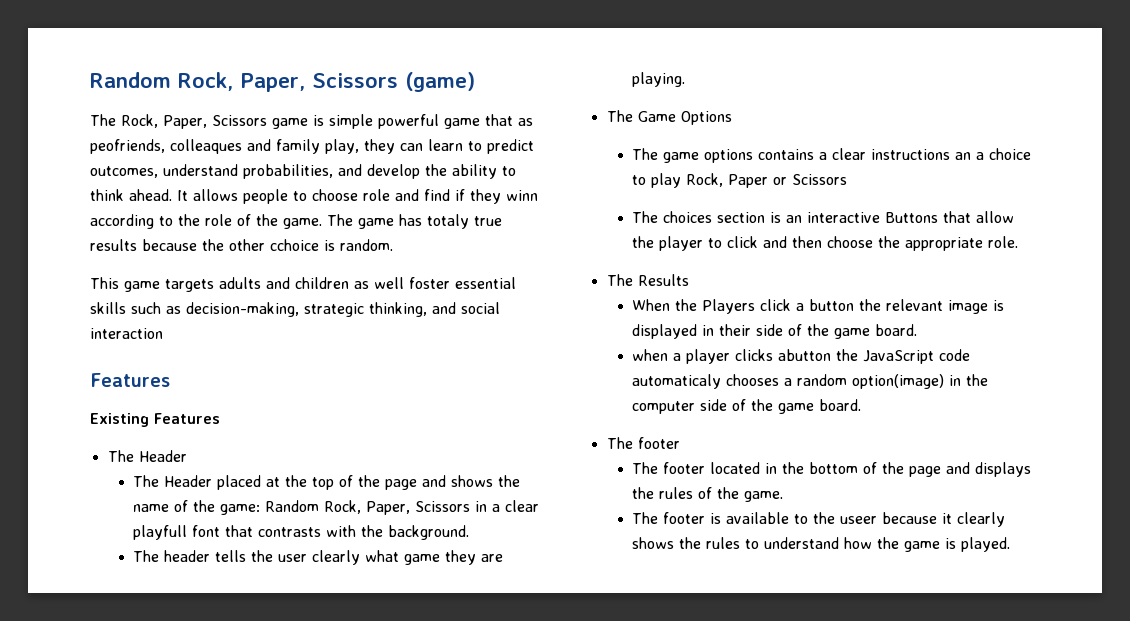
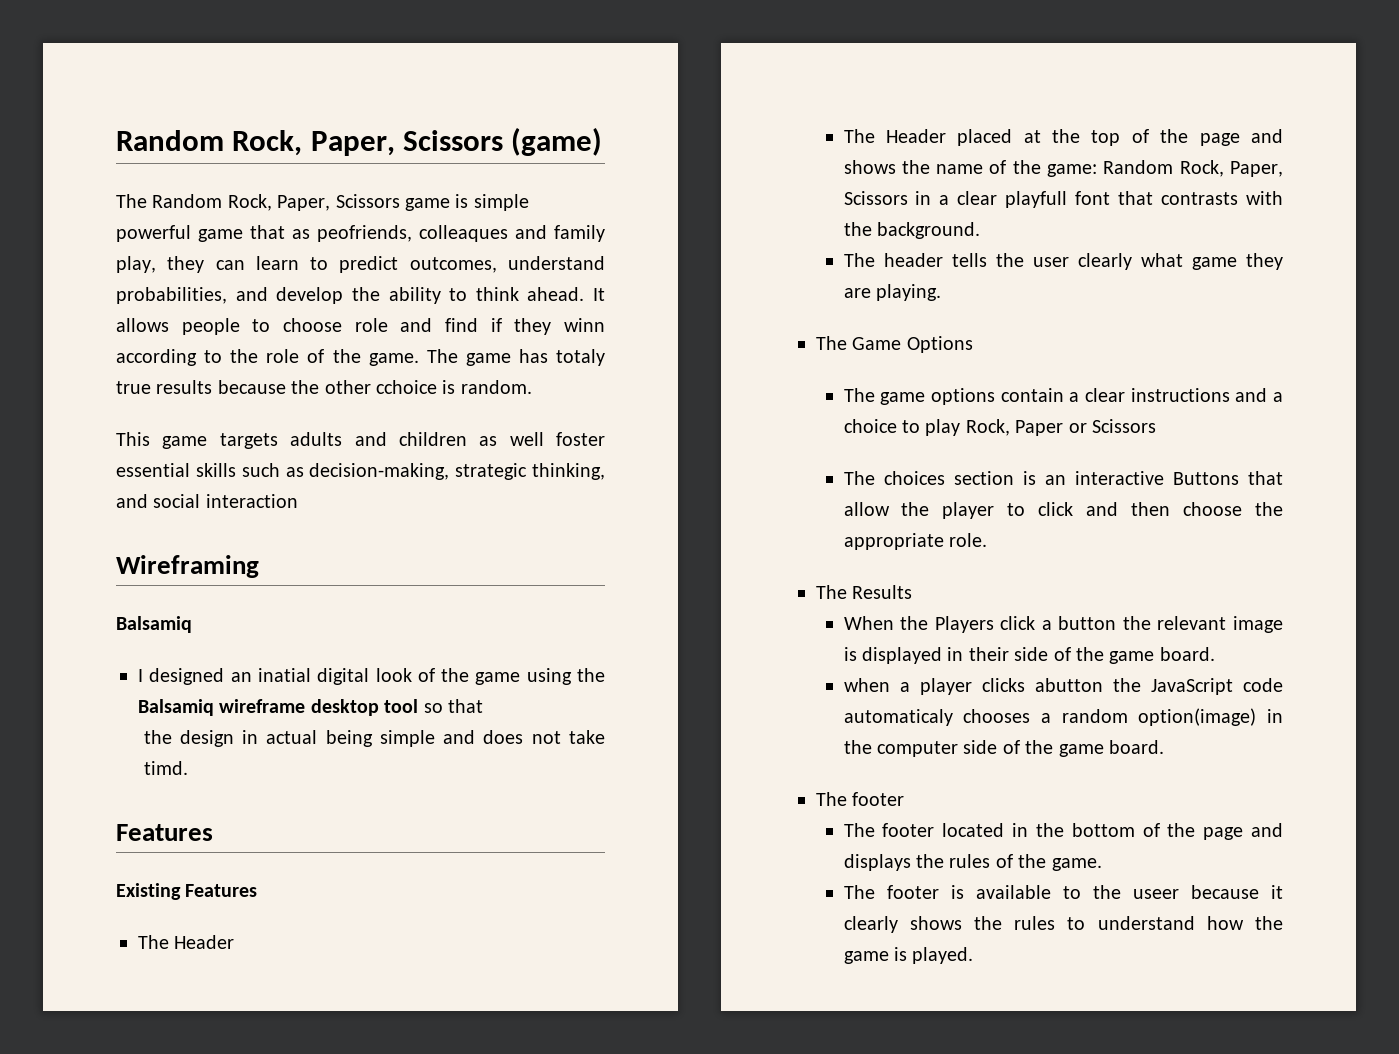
(116, 120) none -> [152,194,223,208] Random
(163, 333) none -> [116,555,259,578] [116,616,192,633] [138,668,605,685] [138,699,483,716] [143,730,605,747] [143,761,188,775] // Wireframing // Balsamiq // I designed an inatial digital look of the game using the Balsamiq wireframe desktop tool so that // the design in actual being simple and does not take timd.
[757,149,814,160] contains -> [1000,388,1064,402] contain
[954,152,971,160] an -> [1235,388,1268,402] and

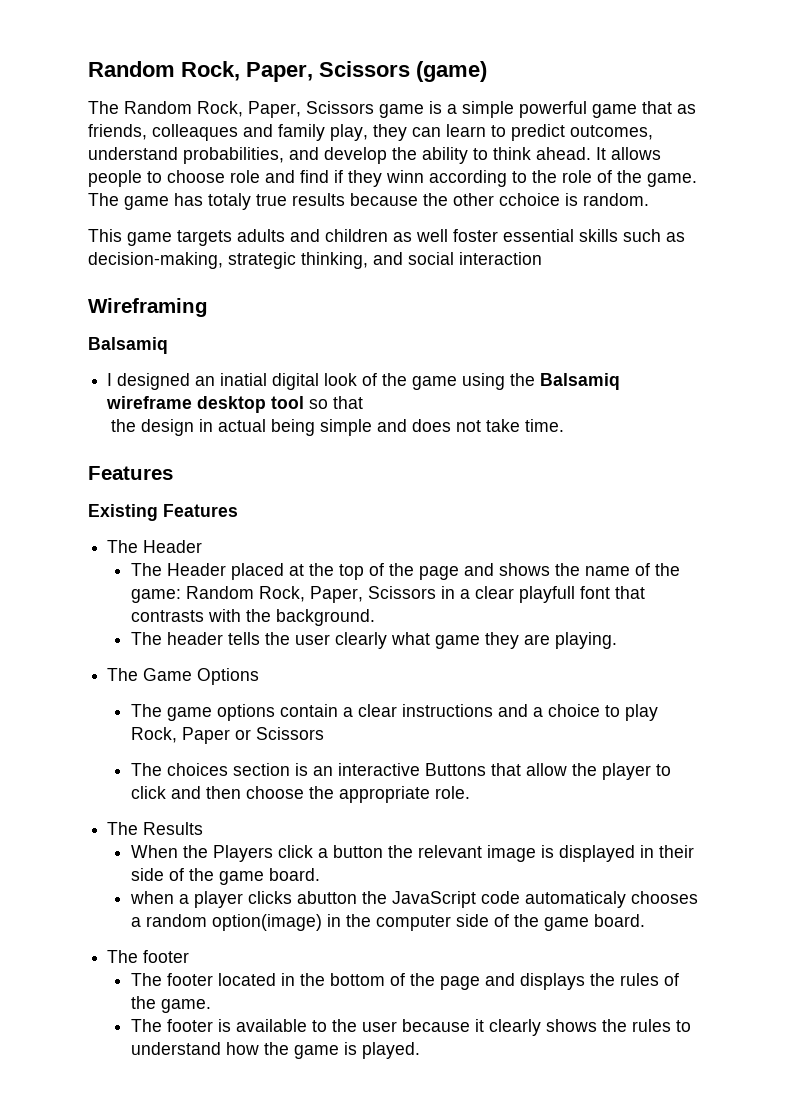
(469, 201) none -> [447,104,457,114] a
[317,225,412,242] peofriends, -> [88,124,147,140] friends,
[143,761,188,775] timd. -> [525,419,565,432] time.
[1132,889,1179,899] useer -> [361,1021,397,1032] user

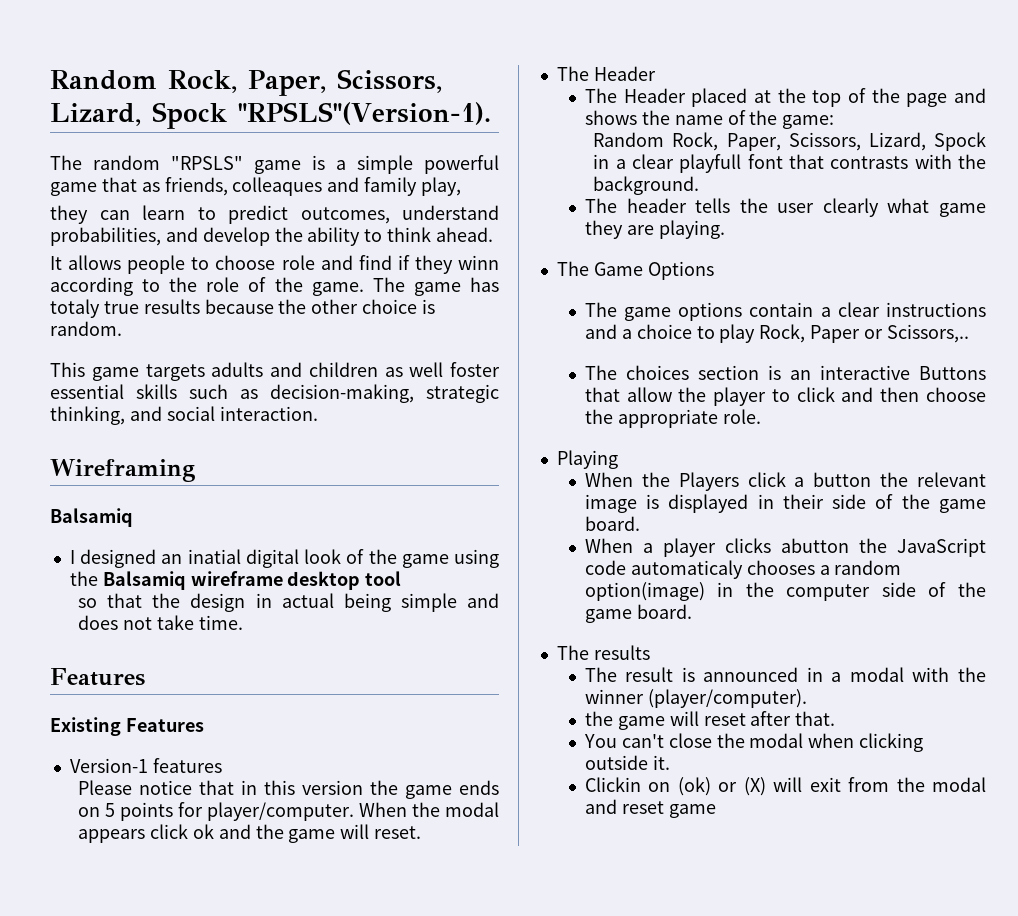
[88,61,487,82] [88,101,374,118] Random Rock, Paper, Scissors (game) // The Random Rock, Paper, Scissors -> [50,69,442,96] [50,102,491,129] [50,155,243,170] Random Rock, Paper, Scissors, Lizard, Spock "RPSLS"(Version-1). // The random "RPSLS"
(368, 132) none -> (462, 186) //
(591, 153) none -> (494, 234) //
[499,193,560,206] cchoice -> [362,299,418,314] choice
[459,252,542,265] interaction -> [219,406,318,421] interaction.
(305, 402) none -> (402, 578) //
(364, 402) // -> (143, 600) none
(238, 510) none -> [69,758,222,773] [78,780,500,799] [78,802,499,821] [78,824,422,843] // Version-1 features // Please notice that in this version the game ends on 5 points for player/computer. When the modal appears click ok and the game will reset.
[185,586,436,603] Random Rock, Paper, Scissors -> [593,132,986,151] // Random Rock, Paper, Scissors, Lizard, Spock
[255,727,324,740] Scissors -> [886,324,969,343] Scissors,..
[107,822,204,835] The Results -> [556,450,618,469] Playing
[129,891,174,904] when -> [584,538,633,553] When
[143,950,190,963] [130,973,679,990] [130,996,211,1013] [130,1019,691,1036] [130,1042,420,1059] footer // The footer located in the bottom of the page and displays the rules of the game. // The footer is available to the user because it clearly shows the rules to understand how the game is played. -> [593,645,650,660] [584,667,986,682] [584,689,807,708] [584,711,836,730] [583,733,924,752] [584,755,670,770] [584,777,986,796] [584,799,716,818] results // The result is announced in a modal with the winner (player/computer). // the game will reset after that. // You can't close the modal when clicking outside it. // Clickin on (ok) or (X) will exit from the modal and reset game

